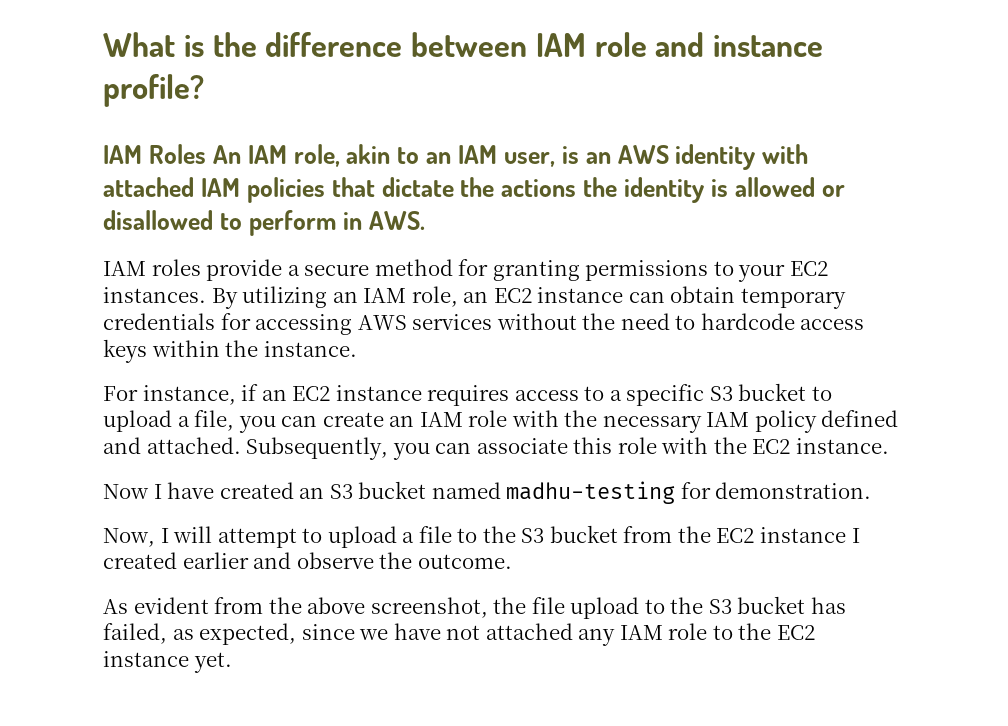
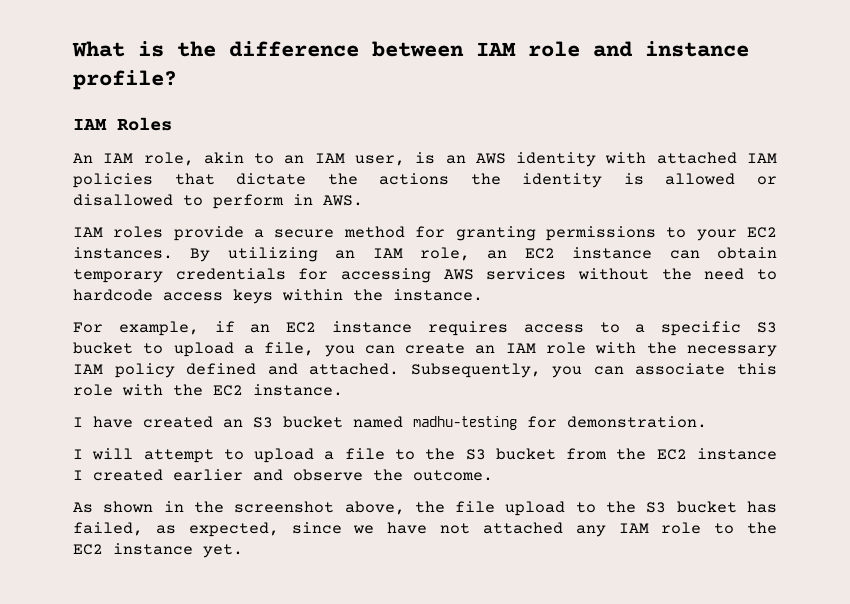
(206, 154) none -> (172, 124) //
[142,385,236,405] instance, -> [118,321,199,336] example,
[103,484,149,499] Now -> (343, 390) none
[103,528,155,547] Now, -> (707, 422) none
[133,597,488,618] evident from the above screenshot, -> [103,501,405,515] shown in the screenshot above,

